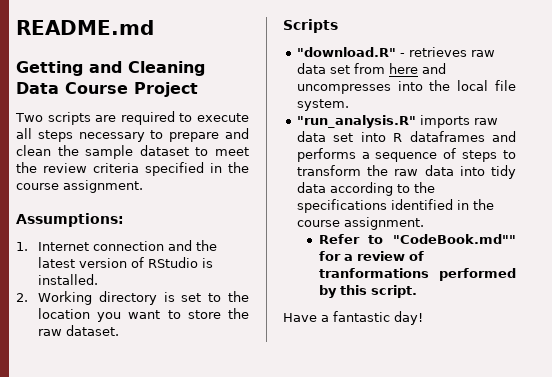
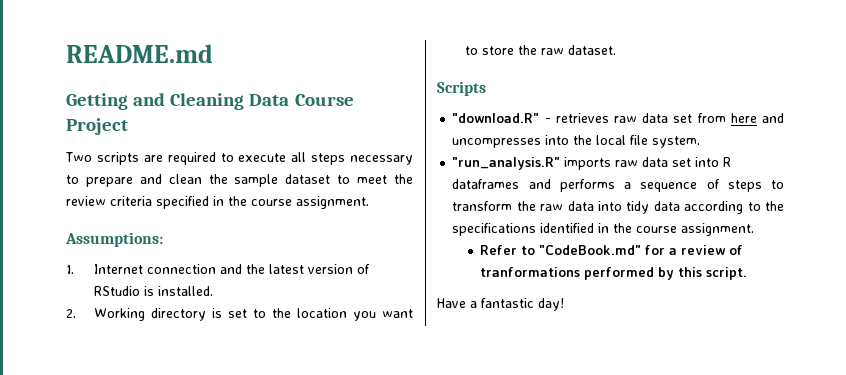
[393,234,516,244] "CodeBook.md"" -> [539,245,642,255] "CodeBook.md"

